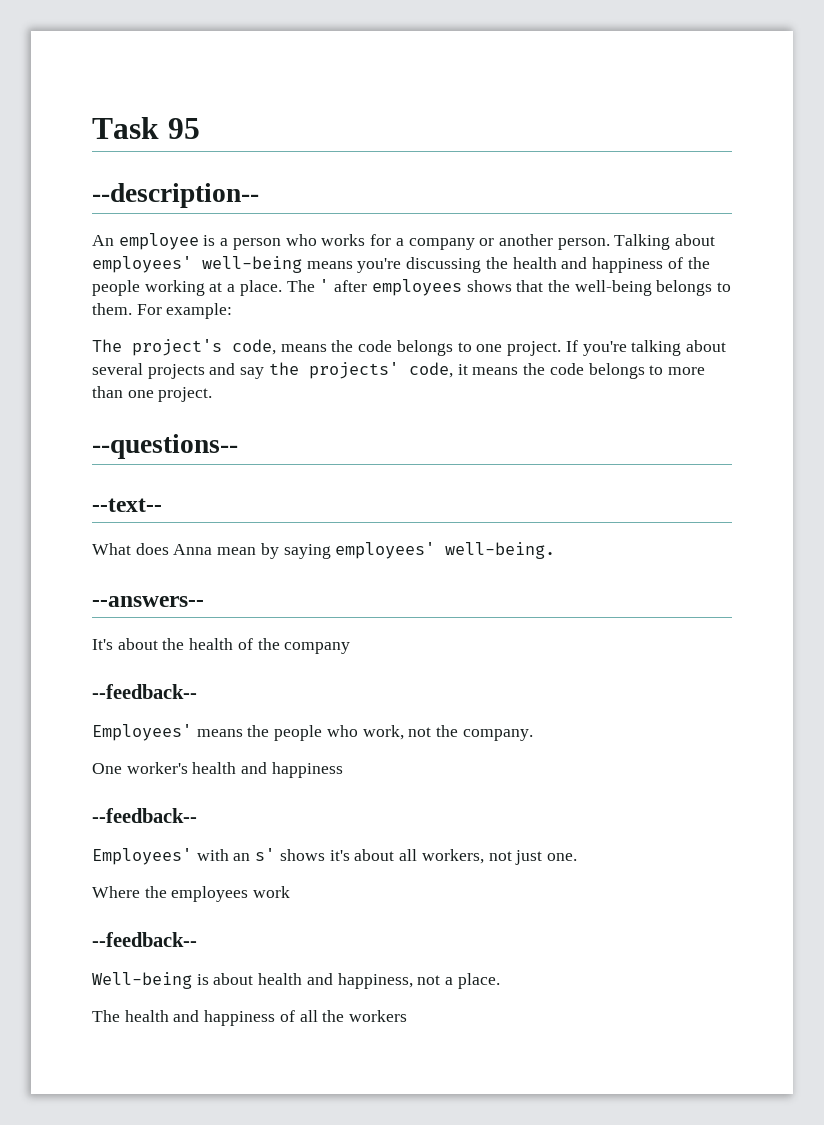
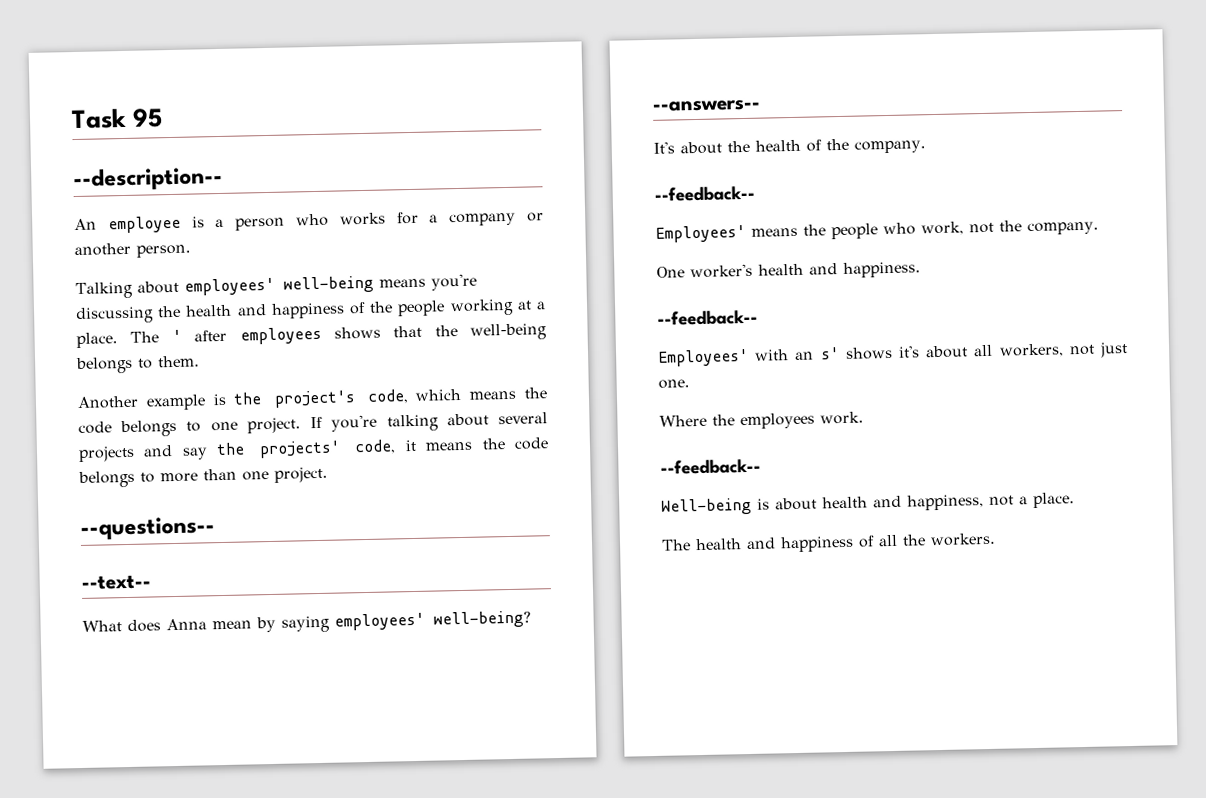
(610, 244) none -> (191, 251) //
[136,303,233,319] [92,339,122,352] For example: // The -> [77,392,263,411] // Another example is the
(276, 347) none -> [415,388,462,401] which
[445,542,556,559] well-being. -> [433,610,531,629] well-being?
[284,642,351,654] company -> [854,140,926,154] company.
[271,762,343,778] happiness -> [843,261,921,278] happiness.
[253,886,291,898] work -> [820,411,864,425] work.
[349,1010,408,1022] workers -> [930,532,996,547] workers.

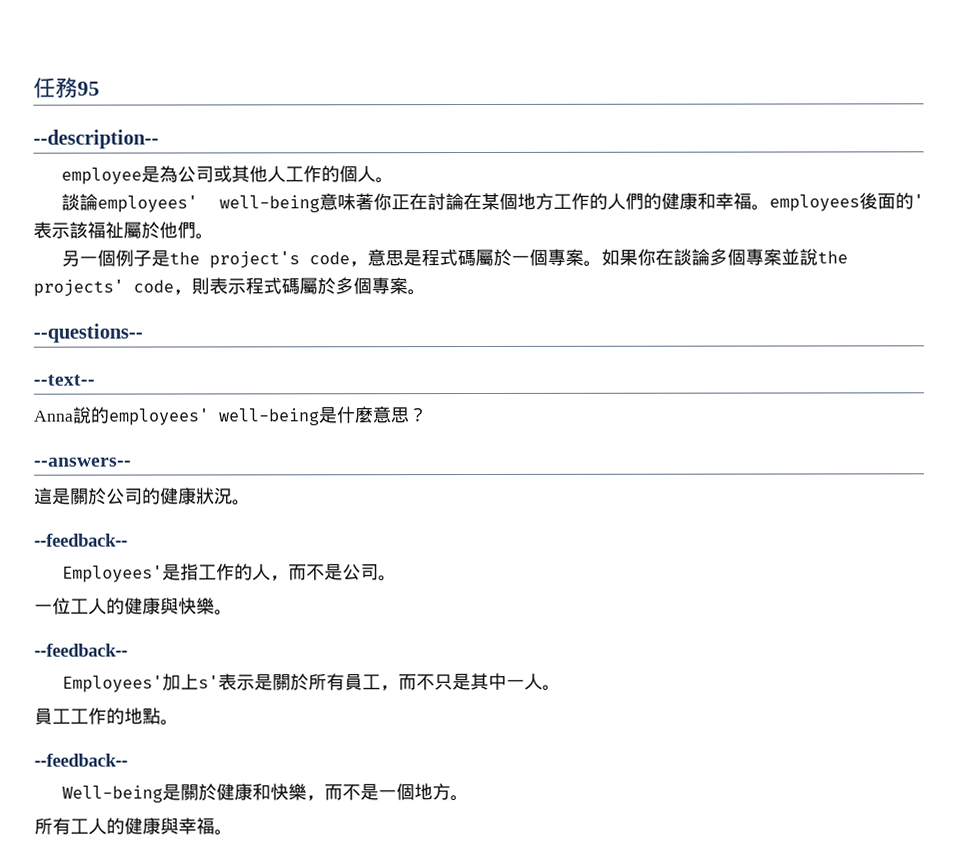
[71,107,127,130] Task -> [33,77,78,98] 任務
[74,211,544,234] [74,242,191,258] [75,273,477,300] [75,298,546,325] [76,323,547,349] [76,355,200,375] [77,387,547,411] [78,412,548,438] [78,437,549,462] [78,466,328,488] [80,516,215,540] [81,574,151,590] [82,610,531,633] [652,99,760,112] [653,138,926,155] [654,185,755,202] [655,220,1099,243] [656,261,921,279] [657,309,758,326] [658,342,1128,367] [658,379,690,389] [659,411,864,430] [660,458,761,475] [661,492,1075,516] [661,532,996,553] An employee is a person who works for a company or another person. // Talking about employees' well-being means you're discussing the health and happiness of the people working at a place. The ' after employees shows that the well-being belongs to them. // Another example is the project's code, which means the code belongs to one project. If you're talking about several projects and say the projects' code, it means the code belongs to more than one project. // --questions-- // --text-- // What does Anna mean by saying employees' well-being? // --answers-- // It's about the health of the company. // --feedback-- // Employees' means the people who work, not the company. // One worker's health and happiness. // --feedback-- // Employees' with an s' shows it's about all workers, not just one. // Where the employees work. // --feedback-- // Well-being is about health and happiness, not a place. // The health and happiness of all the workers. -> [61,165,395,185] [61,192,924,213] [33,221,214,240] [61,248,849,269] [33,277,426,297] [33,323,143,343] [33,374,95,386] [33,406,427,426] [34,457,132,467] [34,487,251,506] [34,533,128,547] [62,563,398,583] [34,597,233,616] [34,643,128,657] [62,672,562,693] [34,707,179,726] [34,753,128,767] [62,783,470,803] [34,817,233,836] employee是為公司或其他人工作的個人。 // 談論employees' well-being意味著你正在討論在某個地方工作的人們的健康和幸福。employees後面的'表示該福祉屬於他們。 // 另一個例子是the project's code，意思是程式碼屬於一個專案。如果你在談論多個專案並說the projects' code，則表示程式碼屬於多個專案。 // --questions-- // --text-- // Anna說的employees' well-being是什麼意思？ // --answers-- // 這是關於公司的健康狀況。 // --feedback-- // Employees'是指工作的人，而不是公司。 // 一位工人的健康與快樂。 // --feedback-- // Employees'加上s'表示是關於所有員工，而不只是其中一人。 // 員工工作的地點。 // --feedback-- // Well-being是關於健康和快樂，而不是一個地方。 // 所有工人的健康與幸福。

